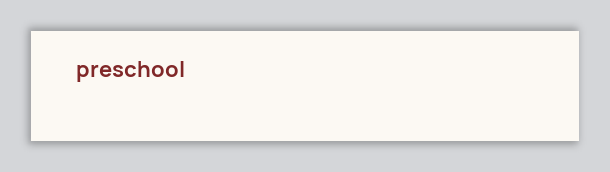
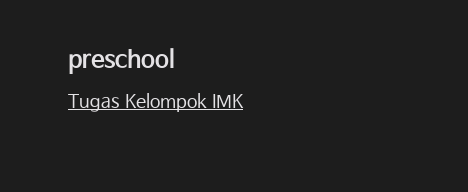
(185, 71) none -> [68,93,244,112] // Tugas Kelompok IMK

